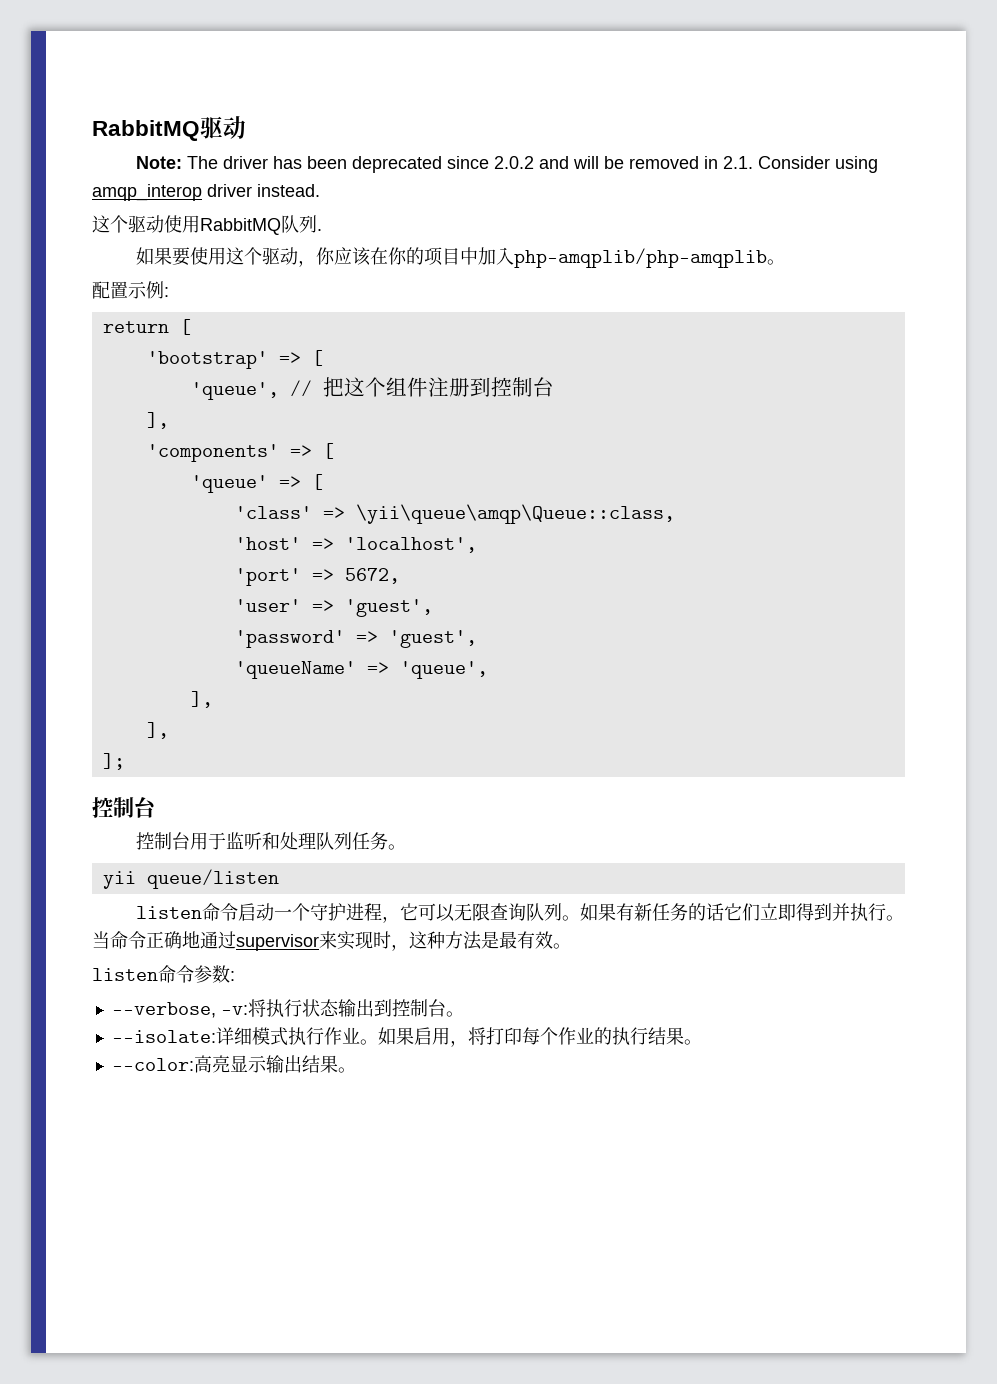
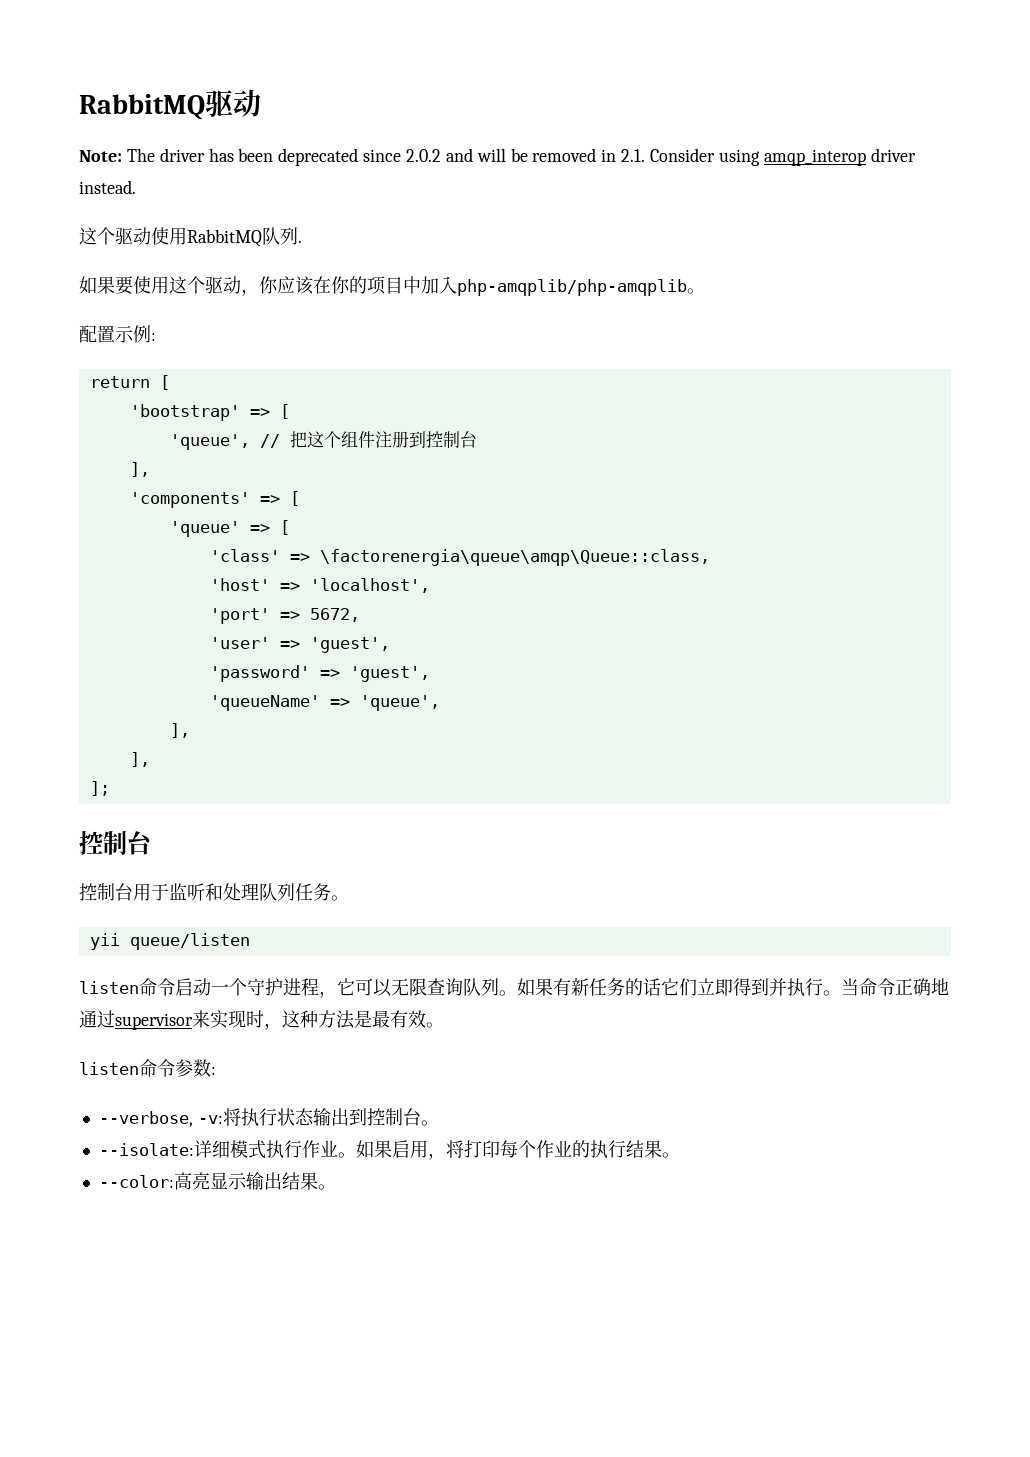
[355,504,675,524] \yii\queue\amqp\Queue::class, -> [319,549,710,566] \factorenergia\queue\amqp\Queue::class,

